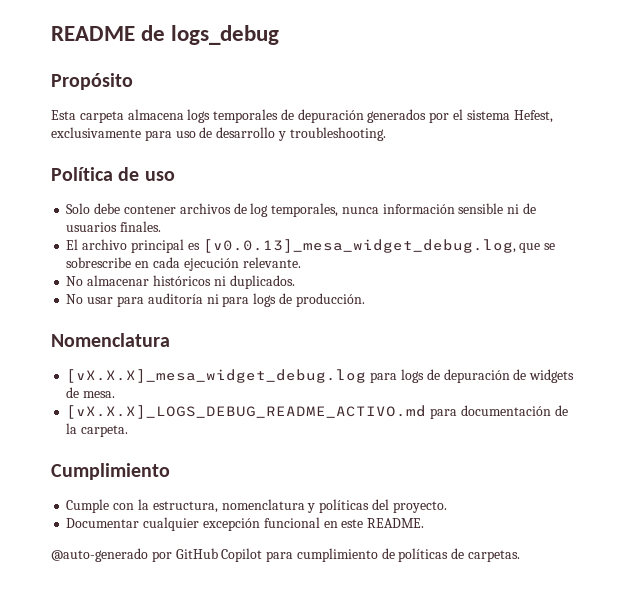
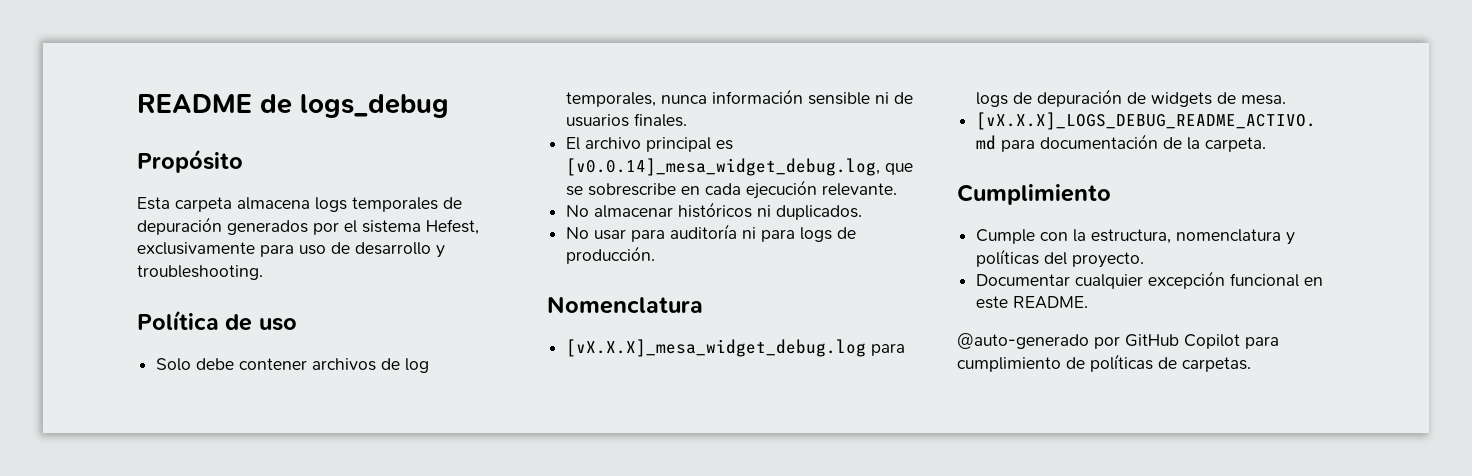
[202,239,516,253] [v0.0.13]_mesa_widget_debug.log, -> [566,158,881,176] [v0.0.14]_mesa_widget_debug.log,

